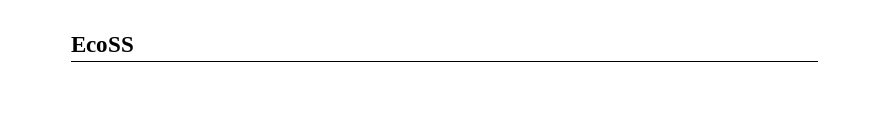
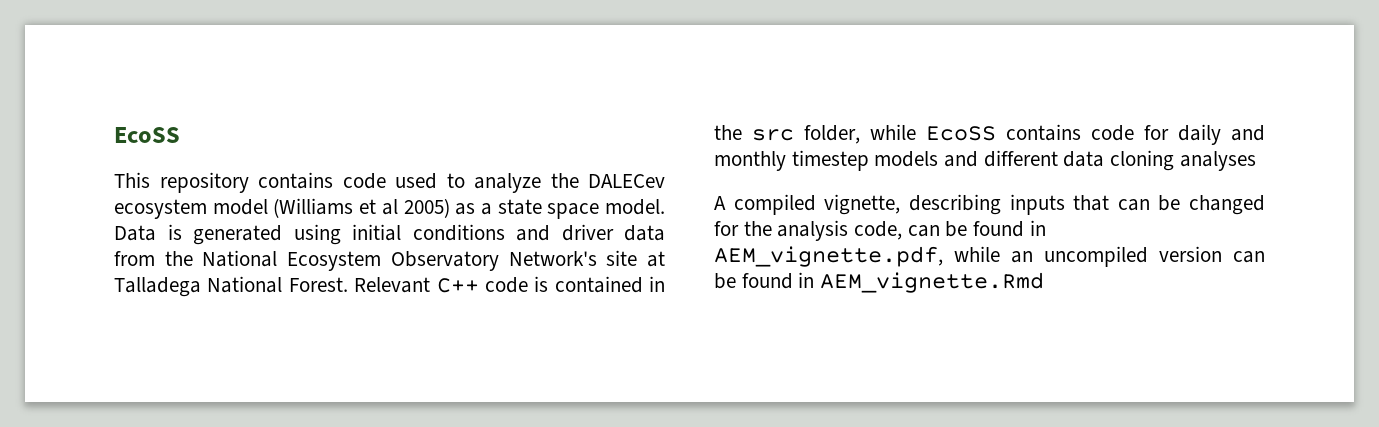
[71,37,134,52] EcoSS -> [114,127,180,143] [114,172,665,193] [114,198,665,219] [114,224,665,245] [114,250,665,271] [114,276,665,297] [714,124,1265,145] [714,150,1256,171] [714,194,1265,215] [714,220,1046,241] [714,246,1265,267] [714,272,1045,293] EcoSS // This repository contains code used to analyze the DALECev ecosystem model (Williams et al 2005) as a state space model. Data is generated using initial conditions and driver data from the National Ecosystem Observatory Network's site at Talladega National Forest. Relevant C++ code is contained in the src folder, while EcoSS contains code for daily and monthly timestep models and different data cloning analyses // A compiled vignette, describing inputs that can be changed for the analysis code, can be found in AEM_vignette.pdf, while an uncompiled version can be found in AEM_vignette.Rmd

